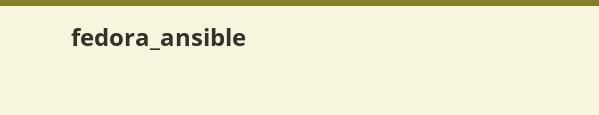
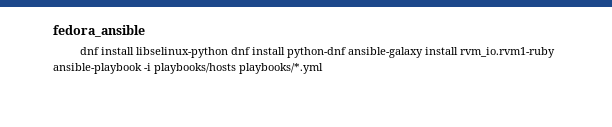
(246, 39) none -> [80,47,556,58] [53,63,323,74] // dnf install libselinux-python dnf install python-dnf ansible-galaxy install rvm_io.rvm1-ruby ansible-playbook -i playbooks/hosts playbooks/*.yml

